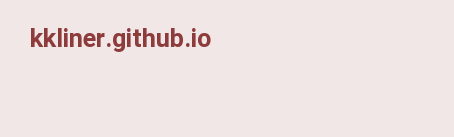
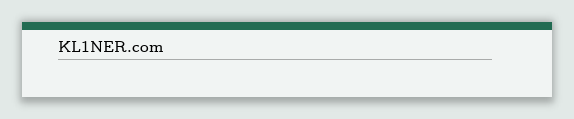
[30,28,211,52] kkliner.github.io -> [58,41,163,52] KL1NER.com

